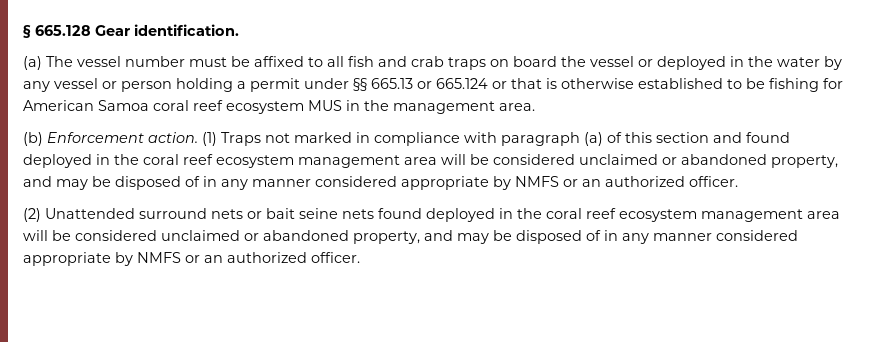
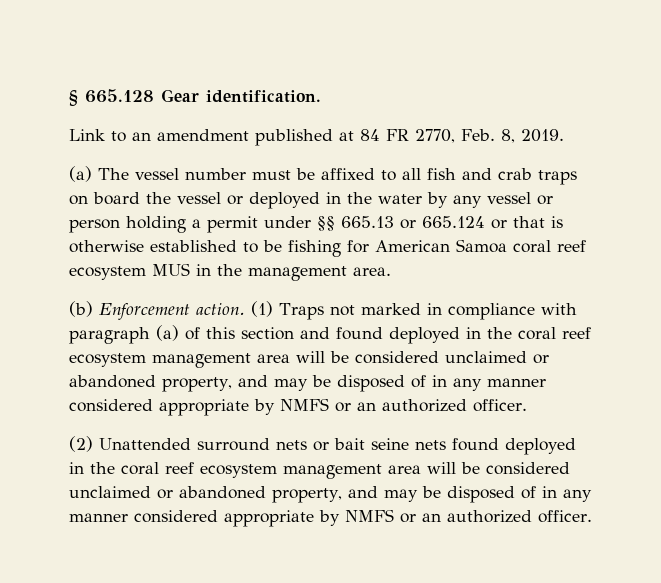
(239, 30) none -> [69,129,564,146] // Link to an amendment published at 84 FR 2770, Feb. 8, 2019.

